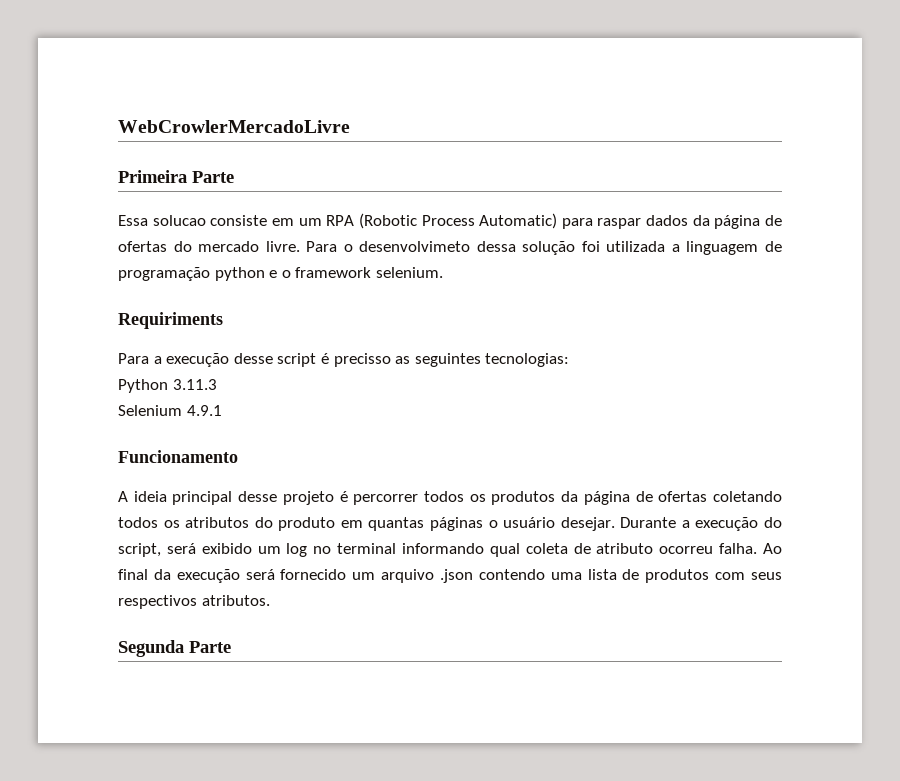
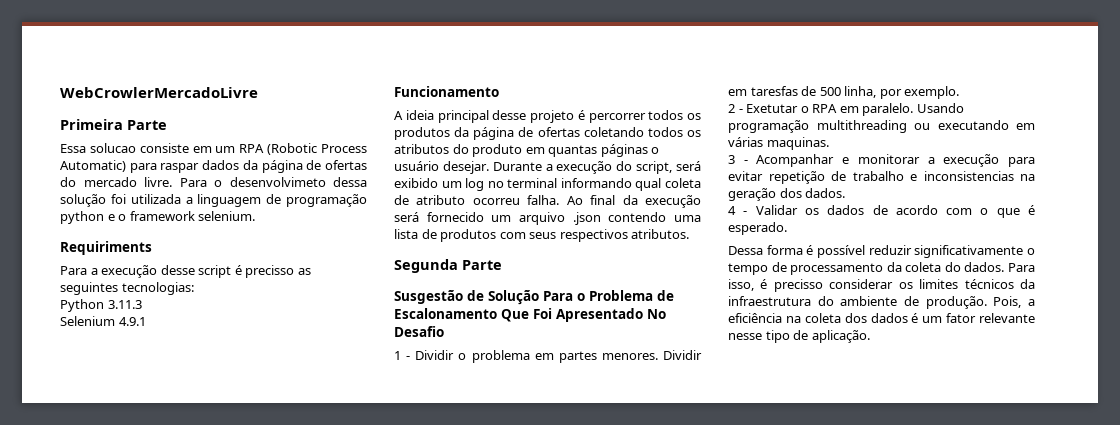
(231, 647) none -> [394,290,674,305] [394,308,666,322] [394,326,444,337] [394,350,702,363] [728,86,960,99] [728,103,964,116] [728,120,1035,133] [728,137,829,150] [728,154,1035,167] [728,171,1035,184] [728,188,846,201] [728,205,1035,218] [728,222,787,235] [728,245,1035,258] [728,262,1035,275] [728,279,1035,292] [728,296,1035,309] [728,313,1035,323] [728,330,870,343] // Susgestão de Solução Para o Problema de Escalonamento Que Foi Apresentado No Desafio // 1 - Dividir o problema em partes menores. Dividir em taresfas de 500 linha, por exemplo. // 2 - Exetutar o RPA em paralelo. Usando programação multithreading ou executando em várias maquinas. // 3 - Acompanhar e monitorar a execução para evitar repetição de trabalho e inconsistencias na geração dos dados. // 4 - Validar os dados de acordo com o que é esperado. // Dessa forma é possível reduzir significativamente o tempo de processamento da coleta do dados. Para isso, é precisso considerar os limites técnicos da infraestrutura do ambiente de produção. Pois, a eficiência na coleta dos dados é um fator relevante nesse tipo de aplicação.

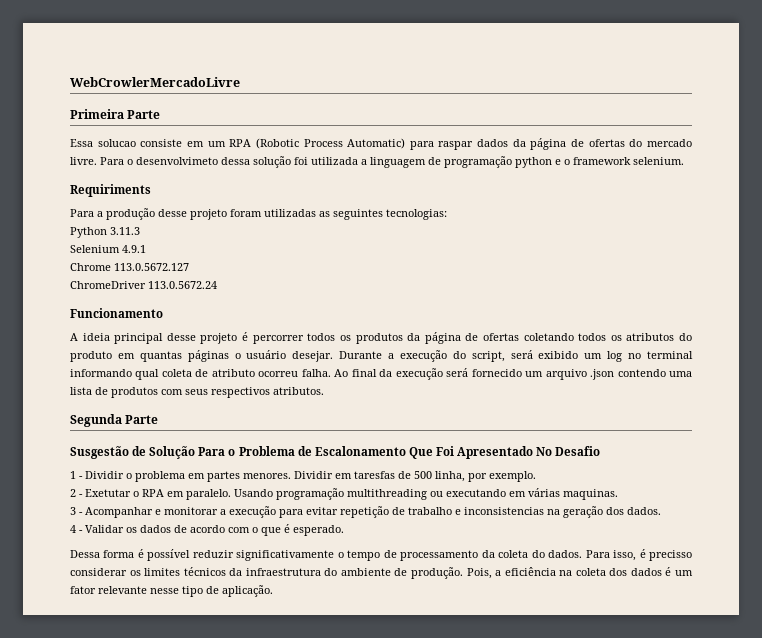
[101,265,295,278] execução desse script é precisso -> [106,208,316,220] produção desse projeto foram utilizadas
(146, 321) none -> [70,263,189,271] [70,281,217,289] // Chrome 113.0.5672.127 // ChromeDriver 113.0.5672.24

